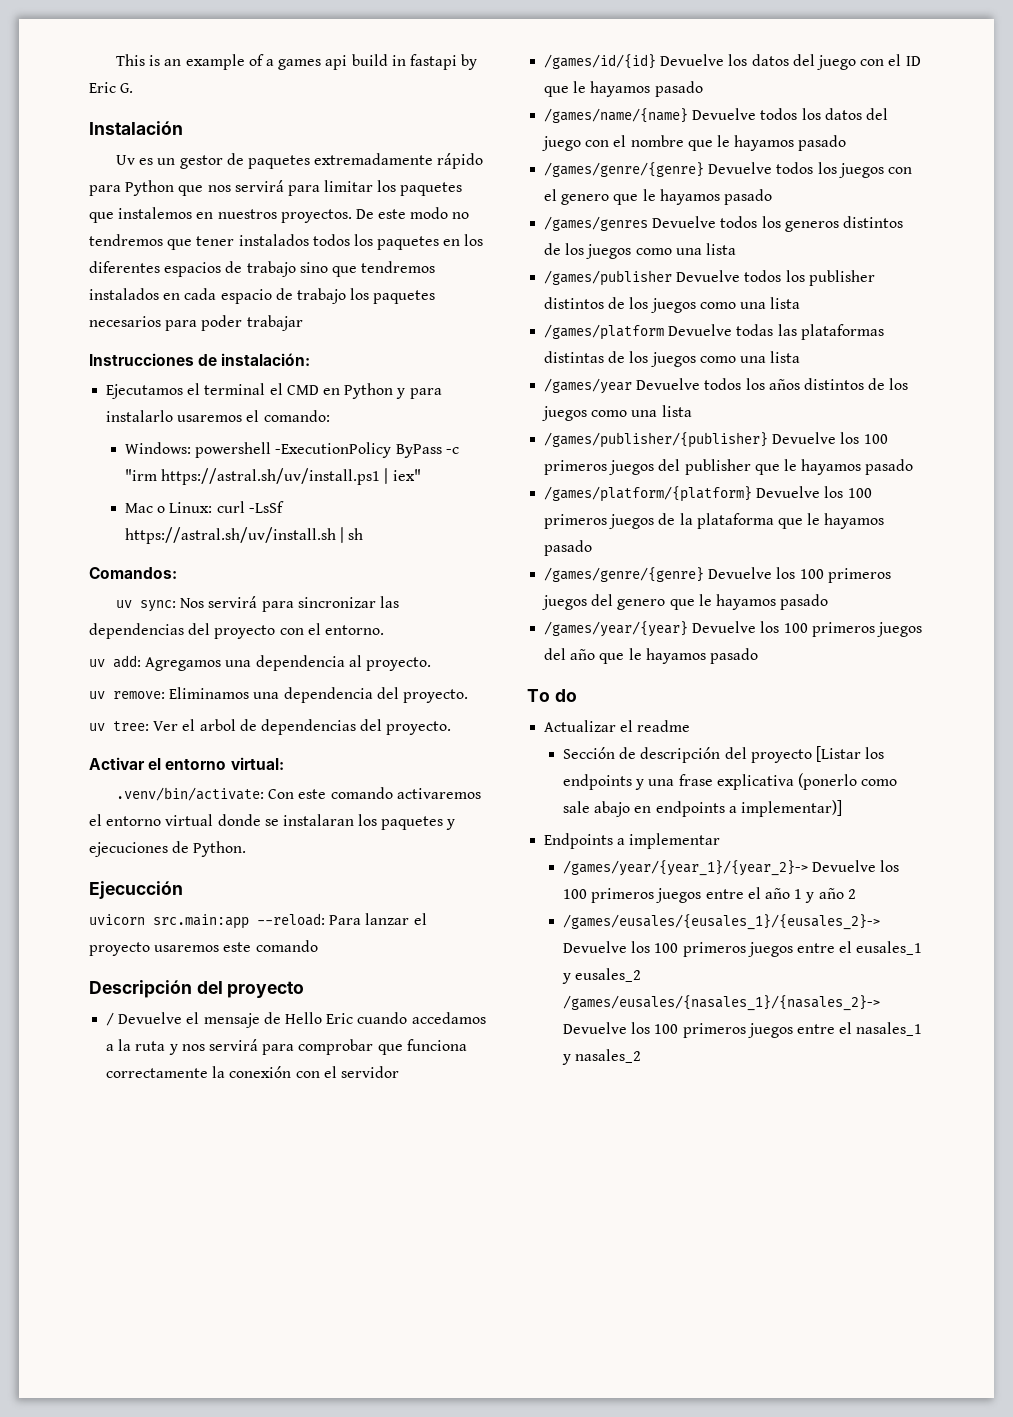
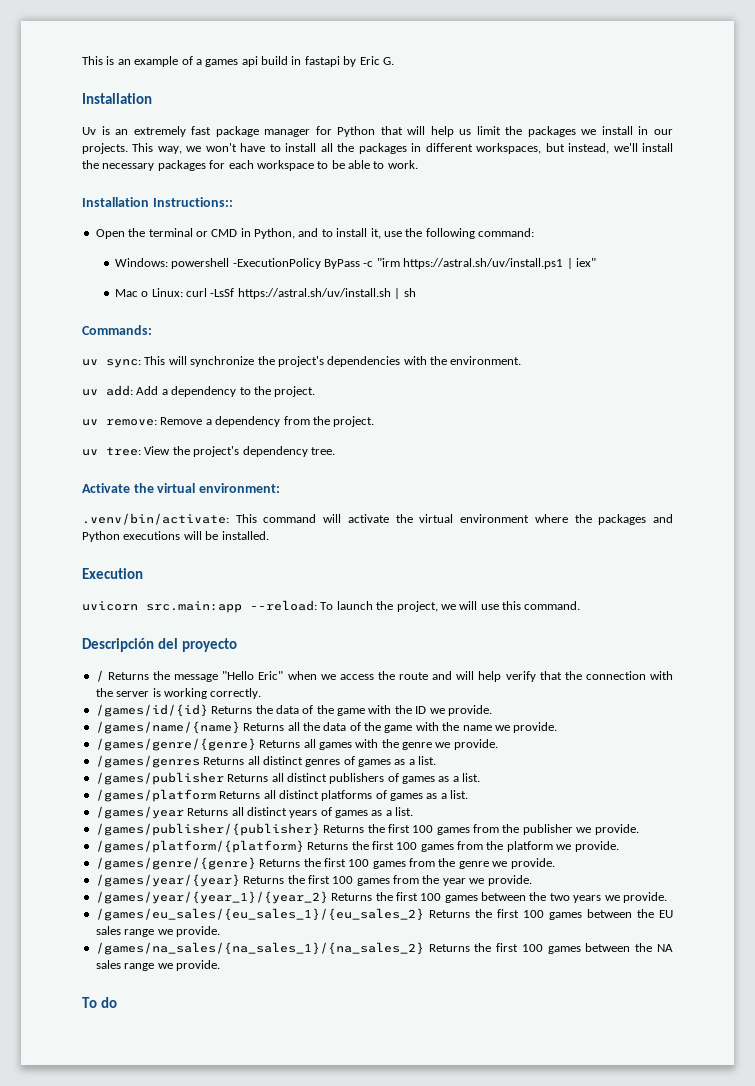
[89,121,183,135] Instalación -> [82,93,152,104] Installation
[139,153,484,169] [89,180,463,196] [89,207,470,223] [89,234,484,250] [89,261,436,277] [89,288,436,304] [89,315,303,331] [89,353,311,366] [106,383,442,399] [106,410,330,422] es un gestor de paquetes extremadamente rápido para Python que nos servirá para limitar los paquetes que instalemos en nuestros proyectos. De este modo no tendremos que tener instalados todos los paquetes en los diferentes espacios de trabajo sino que tendremos instalados en cada espacio de trabajo los paquetes necesarios para poder trabajar // Instrucciones de instalación: // Ejecutamos el terminal el CMD en Python y para instalarlo usaremos el comando: -> [101,126,673,137] [82,143,674,154] [82,160,418,171] [82,197,233,207] [95,228,534,239] is an extremely fast package manager for Python that will help us limit the packages we install in our projects. This way, we won't have to install all the packages in different workspaces, but instead, we'll install the necessary packages for each workspace to be able to work. // Installation Instructions:: // Open the terminal or CMD in Python, and to install it, use the following command:
[89,567,177,579] Comandos: -> [82,325,152,335] Commands:
[180,596,399,612] [89,623,384,639] [89,655,431,671] [89,687,468,703] [89,719,452,735] [89,757,284,770] [116,787,481,801] [89,814,456,830] [89,841,247,857] [89,881,183,899] [89,913,427,929] [89,940,318,956] [89,980,305,998] [106,1012,486,1028] [106,1039,467,1055] [106,1066,399,1078] [544,54,921,70] [544,81,703,97] [544,108,888,123] [542,135,847,151] [544,162,912,178] [544,189,772,205] [544,216,903,232] [544,243,736,259] [544,270,875,286] [544,297,801,313] [544,324,884,340] [544,351,801,367] [544,378,909,394] [542,405,692,421] [544,432,888,448] [544,459,914,475] [544,486,872,502] [544,513,885,529] [544,540,593,556] [544,567,891,583] [542,594,829,610] [544,621,922,637] [544,648,758,664] [527,689,577,702] [544,720,691,732] [563,746,885,763] [563,773,898,790] [563,800,843,817] [544,833,721,849] [563,860,900,876] [563,887,856,903] [563,914,881,930] [563,941,923,957] [562,968,642,984] [563,995,881,1011] [563,1022,923,1038] [562,1049,642,1065] Nos servirá para sincronizar las dependencias del proyecto con el entorno. // uv add: Agregamos una dependencia al proyecto. // uv remove: Eliminamos una dependencia del proyecto. // uv tree: Ver el arbol de dependencias del proyecto. // Activar el entorno virtual: // .venv/bin/activate: Con este comando activaremos el entorno virtual donde se instalaran los paquetes y ejecuciones de Python. // Ejecucción // uvicorn src.main:app --reload: Para lanzar el proyecto usaremos este comando // Descripción del proyecto // / Devuelve el mensaje de Hello Eric cuando accedamos a la ruta y nos servirá para comprobar que funciona correctamente la conexión con el servidor // /games/id/{id} Devuelve los datos del juego con el ID que le hayamos pasado // /games/name/{name} Devuelve todos los datos del juego con el nombre que le hayamos pasado // /games/genre/{genre} Devuelve todos los juegos con el genero que le hayamos pasado // /games/genres Devuelve todos los generos distintos de los juegos como una lista // /games/publisher Devuelve todos los publisher distintos de los juegos como una lista // /games/platform Devuelve todas las plataformas distintas de los juegos como una lista // /games/year Devuelve todos los años distintos de los juegos como una lista // /games/publisher/{publisher} Devuelve los 100 primeros juegos del publisher que le hayamos pasado // /games/platform/{platform} Devuelve los 100 primeros juegos de la plataforma que le hayamos pasado // /games/genre/{genre} Devuelve los 100 primeros juegos del genero que le hayamos pasado // /games/year/{year} Devuelve los 100 primeros juegos del año que le hayamos pasado // To do // Actualizar el readme // Sección de descripción del proyecto [Listar los endpoints y una frase explicativa (ponerlo como sale abajo en endpoints a implementar)] // Endpoints a implementar // /games/year/{year_1}/{year_2}-> Devuelve los 100 primeros juegos entre el año 1 y año 2 // /games/eusales/{eusales_1}/{eusales_2}-> Devuelve los 100 primeros juegos entre el eusales_1 y eusales_2 /games/eusales/{nasales_1}/{nasales_2}-> Devuelve los 100 primeros juegos entre el nasales_1 y nasales_2 -> [144,356,522,367] [82,385,316,397] [82,416,375,427] [82,446,335,457] [82,483,280,493] [82,513,674,525] [82,531,269,542] [82,568,143,579] [82,600,581,613] [82,638,237,652] [95,670,673,682] [95,688,262,699] [95,704,492,717] [95,721,558,734] [95,738,498,751] [95,755,437,768] [95,772,481,785] [95,789,469,802] [95,806,414,819] [95,823,639,836] [95,840,619,853] [95,857,555,870] [95,874,532,887] [95,891,667,904] [95,908,673,921] [95,926,220,937] [95,942,673,955] [95,960,220,971] [82,997,117,1008] This will synchronize the project's dependencies with the environment. // uv add: Add a dependency to the project. // uv remove: Remove a dependency from the project. // uv tree: View the project's dependency tree. // Activate the virtual environment: // .venv/bin/activate: This command will activate the virtual environment where the packages and Python executions will be installed. // Execution // uvicorn src.main:app --reload: To launch the project, we will use this command. // Descripción del proyecto // / Returns the message "Hello Eric" when we access the route and will help verify that the connection with the server is working correctly. // /games/id/{id} Returns the data of the game with the ID we provide. // /games/name/{name} Returns all the data of the game with the name we provide. // /games/genre/{genre} Returns all games with the genre we provide. // /games/genres Returns all distinct genres of games as a list. // /games/publisher Returns all distinct publishers of games as a list. // /games/platform Returns all distinct platforms of games as a list. // /games/year Returns all distinct years of games as a list. // /games/publisher/{publisher} Returns the first 100 games from the publisher we provide. // /games/platform/{platform} Returns the first 100 games from the platform we provide. // /games/genre/{genre} Returns the first 100 games from the genre we provide. // /games/year/{year} Returns the first 100 games from the year we provide. // /games/year/{year_1}/{year_2} Returns the first 100 games between the two years we provide. // /games/eu_sales/{eu_sales_1}/{eu_sales_2} Returns the first 100 games between the EU sales range we provide. // /games/na_sales/{na_sales_1}/{na_sales_2} Returns the first 100 games between the NA sales range we provide. // To do

